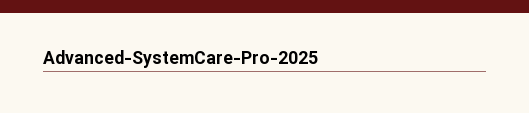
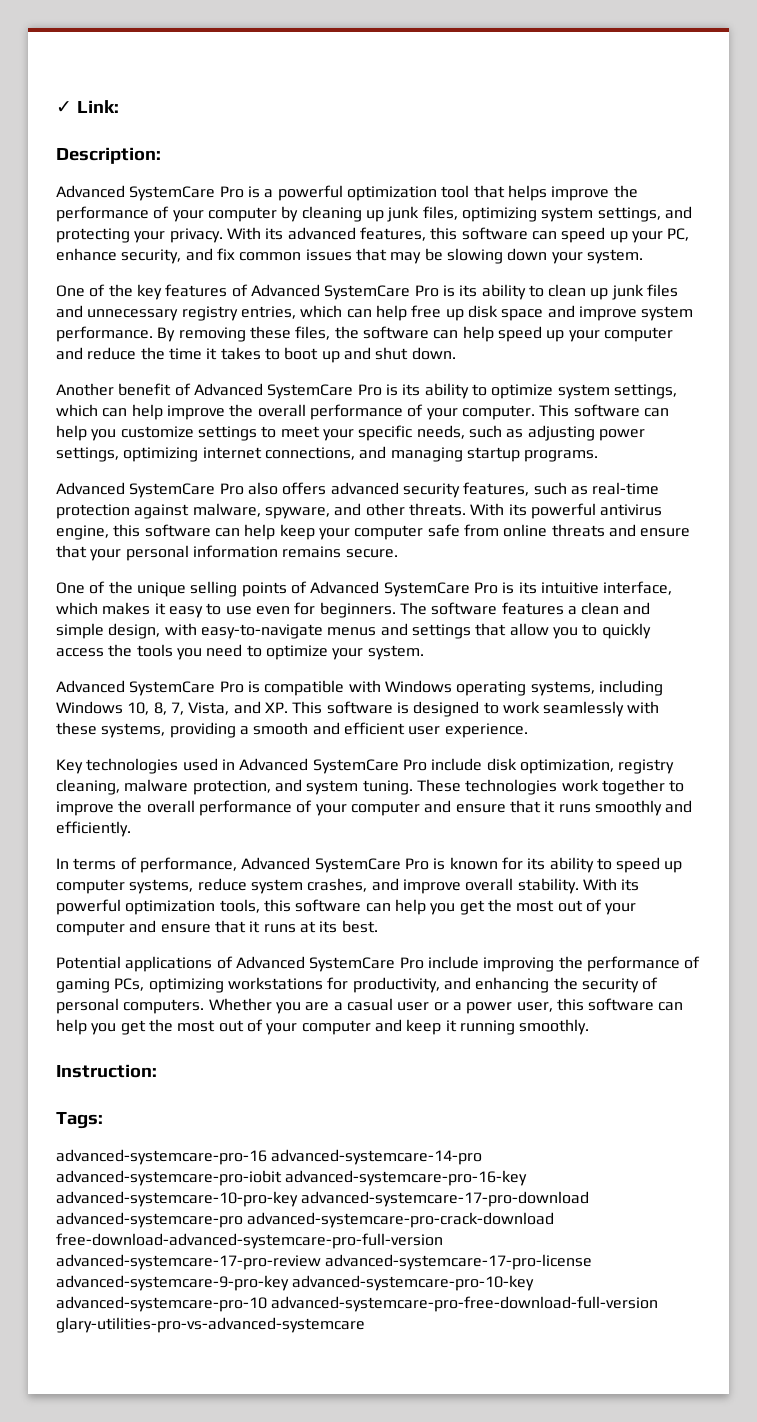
[43,50,318,68] Advanced-SystemCare-Pro-2025 -> [56,100,119,113] [56,147,161,164] [56,185,638,201] [56,206,692,222] [56,227,690,243] [56,248,643,264] [56,284,679,300] [56,305,694,321] [56,326,673,342] [56,347,456,363] [56,383,677,399] [56,404,669,420] [56,425,645,441] [56,446,599,462] [56,482,660,498] [56,503,663,519] [56,524,691,540] [56,545,398,561] [56,581,673,597] [56,602,651,618] [56,623,651,639] [56,644,424,660] [56,680,663,696] [56,701,660,717] [56,722,528,738] [56,758,675,774] [56,779,685,795] [56,800,693,816] [56,821,131,837] [56,857,683,873] [56,878,640,894] [56,899,637,915] [56,920,378,936] [56,956,701,972] [56,977,659,993] [56,998,684,1014] [56,1019,590,1035] [56,1064,157,1078] [56,1112,103,1129] [56,1149,483,1165] [56,1170,528,1186] [56,1191,590,1207] [56,1212,555,1228] [56,1233,443,1249] [56,1254,593,1270] [56,1275,535,1291] [56,1296,659,1312] [56,1317,365,1333] ✓ Link: // Description: // Advanced SystemCare Pro is a powerful optimization tool that helps improve the performance of your computer by cleaning up junk files, optimizing system settings, and protecting your privacy. With its advanced features, this software can speed up your PC, enhance security, and fix common issues that may be slowing down your system. // One of the key features of Advanced SystemCare Pro is its ability to clean up junk files and unnecessary registry entries, which can help free up disk space and improve system performance. By removing these files, the software can help speed up your computer and reduce the time it takes to boot up and shut down. // Another benefit of Advanced SystemCare Pro is its ability to optimize system settings, which can help improve the overall performance of your computer. This software can help you customize settings to meet your specific needs, such as adjusting power settings, optimizing internet connections, and managing startup programs. // Advanced SystemCare Pro also offers advanced security features, such as real-time protection against malware, spyware, and other threats. With its powerful antivirus engine, this software can help keep your computer safe from online threats and ensure that your personal information remains secure. // One of the unique selling points of Advanced SystemCare Pro is its intuitive interface, which makes it easy to use even for beginners. The software features a clean and simple design, with easy-to-navigate menus and settings that allow you to quickly access the tools you need to optimize your system. // Advanced SystemCare Pro is compatible with Windows operating systems, including Windows 10, 8, 7, Vista, and XP. This software is designed to work seamlessly with these systems, providing a smooth and efficient user experience. // Key technologies used in Advanced SystemCare Pro include disk optimization, registry cleaning, malware protection, and system tuning. These technologies work together to improve the overall performance of your computer and ensure that it runs smoothly and efficiently. // In terms of performance, Advanced SystemCare Pro is known for its ability to speed up computer systems, reduce system crashes, and improve overall stability. With its powerful optimization tools, this software can help you get the most out of your computer and ensure that it runs at its best. // Potential applications of Advanced SystemCare Pro include improving the performance of gaming PCs, optimizing workstations for productivity, and enhancing the security of personal computers. Whether you are a casual user or a power user, this software can help you get the most out of your computer and keep it running smoothly. // Instruction: // Tags: // advanced-systemcare-pro-16 advanced-systemcare-14-pro advanced-systemcare-pro-iobit advanced-systemcare-pro-16-key advanced-systemcare-10-pro-key advanced-systemcare-17-pro-download advanced-systemcare-pro advanced-systemcare-pro-crack-download free-download-advanced-systemcare-pro-full-version advanced-systemcare-17-pro-review advanced-systemcare-17-pro-license advanced-systemcare-9-pro-key advanced-systemcare-pro-10-key advanced-systemcare-pro-10 advanced-systemcare-pro-free-download-full-version glary-utilities-pro-vs-advanced-systemcare

